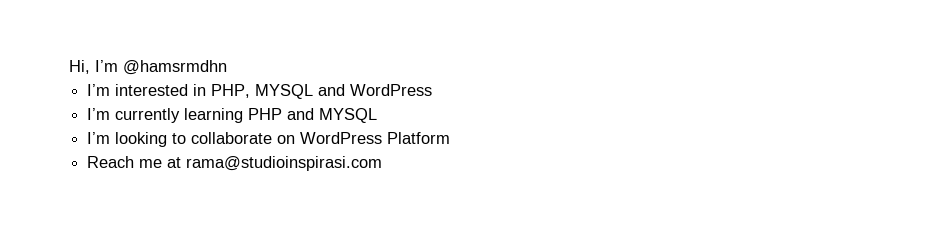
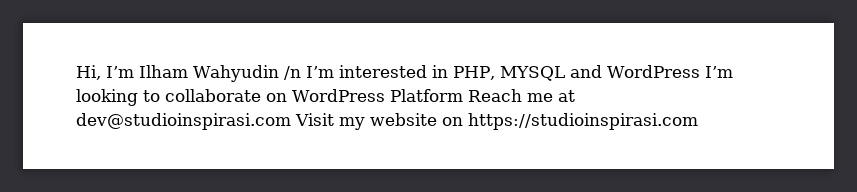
[123,60,227,75] @hamsrmdhn // -> [139,65,301,82] Ilham Wahyudin /n
[87,108,378,123] // I’m currently learning PHP and MYSQL // -> (700, 71) none
(451, 138) // -> (463, 95) none
[186,156,383,171] rama@studioinspirasi.com -> [76,113,698,130] dev@studioinspirasi.com Visit my website on https://studioinspirasi.com

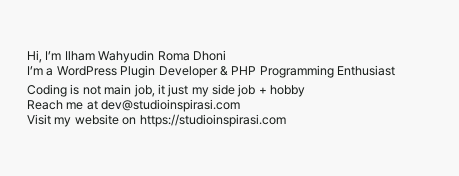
[283,65,733,81] [76,89,463,106] /n I’m interested in PHP, MYSQL and WordPress I’m looking to collaborate on WordPress Platform -> [157,50,226,61] [27,65,395,78] [27,84,306,97] Roma Dhoni // I’m a WordPress Plugin Developer & PHP Programming Enthusiast // Coding is not main job, it just my side job + hobby //
(291, 121) none -> (241, 105) //

